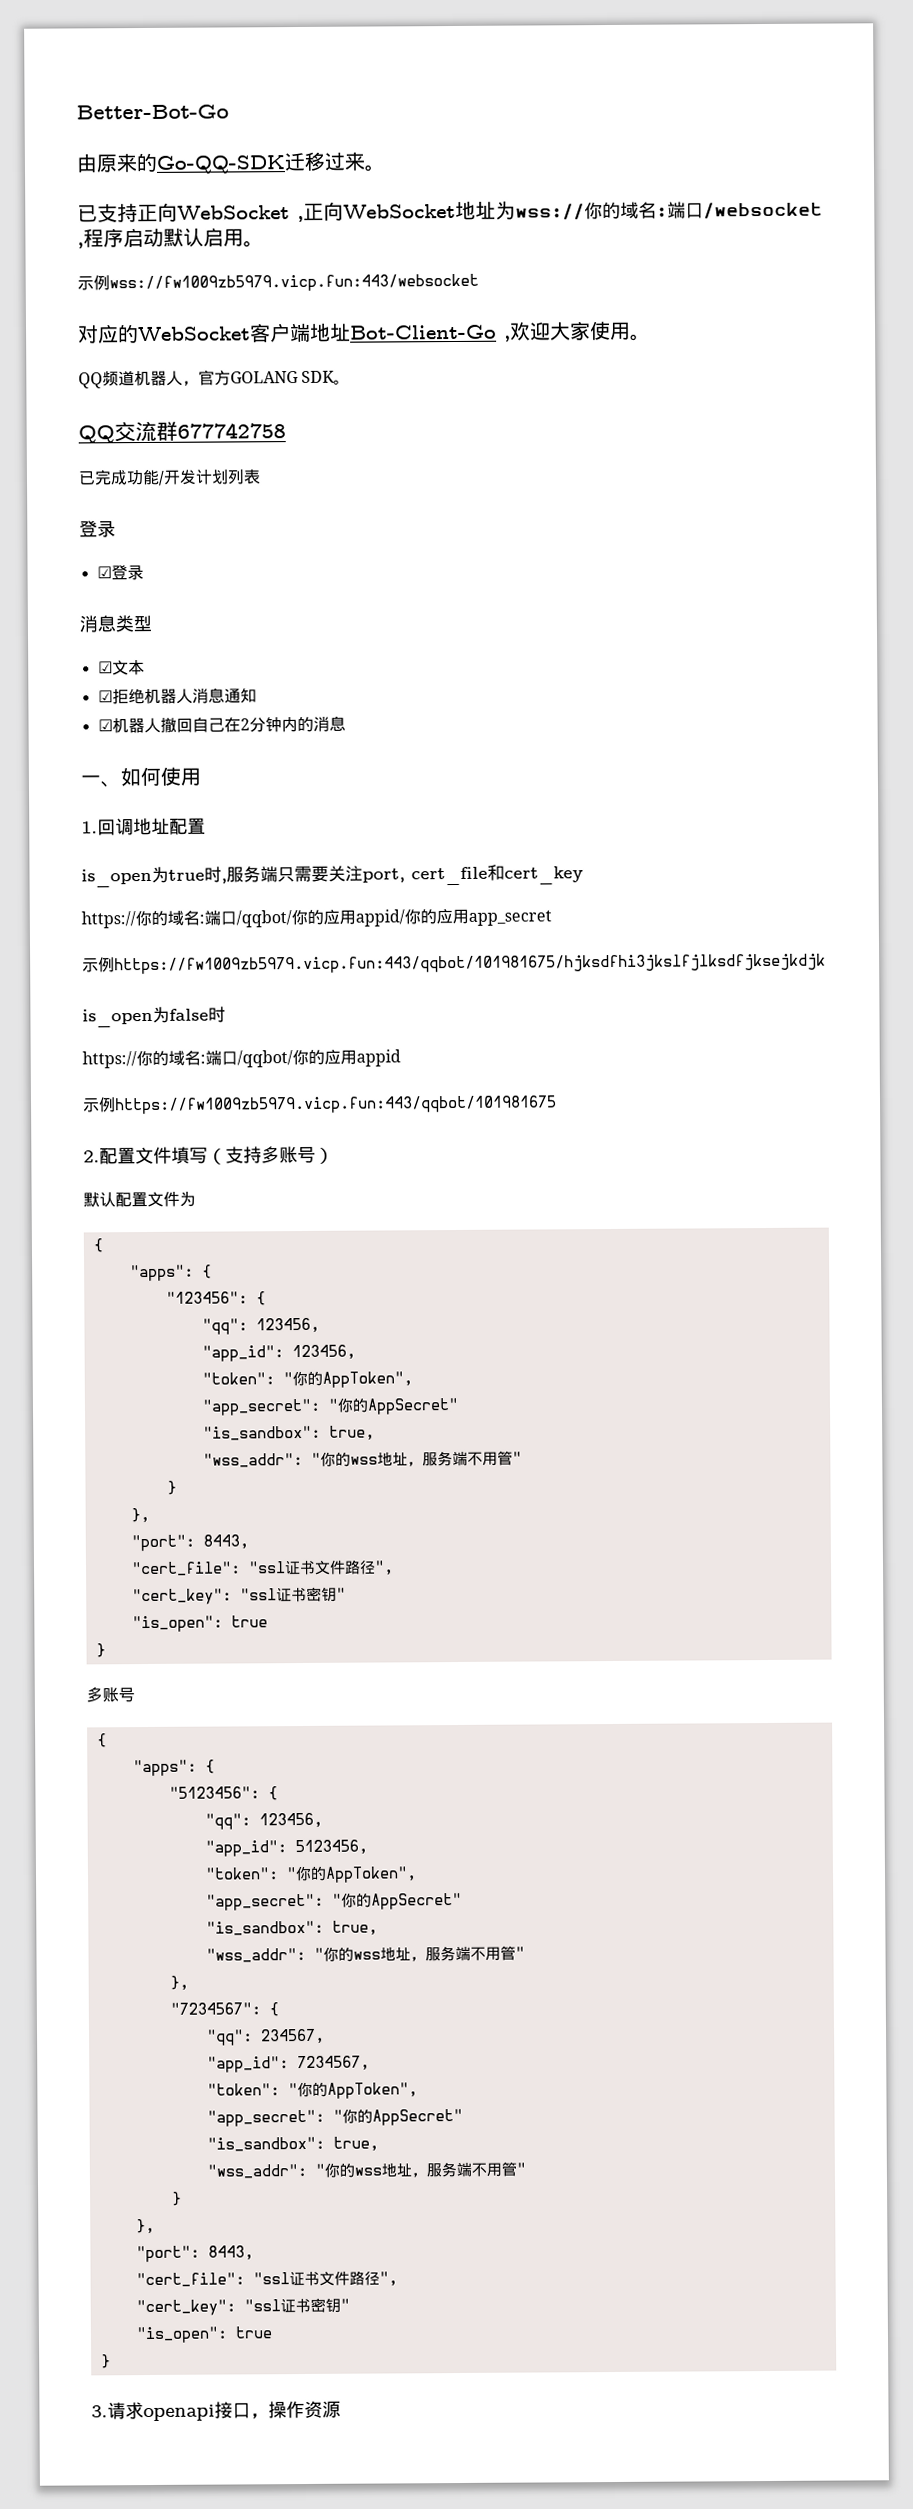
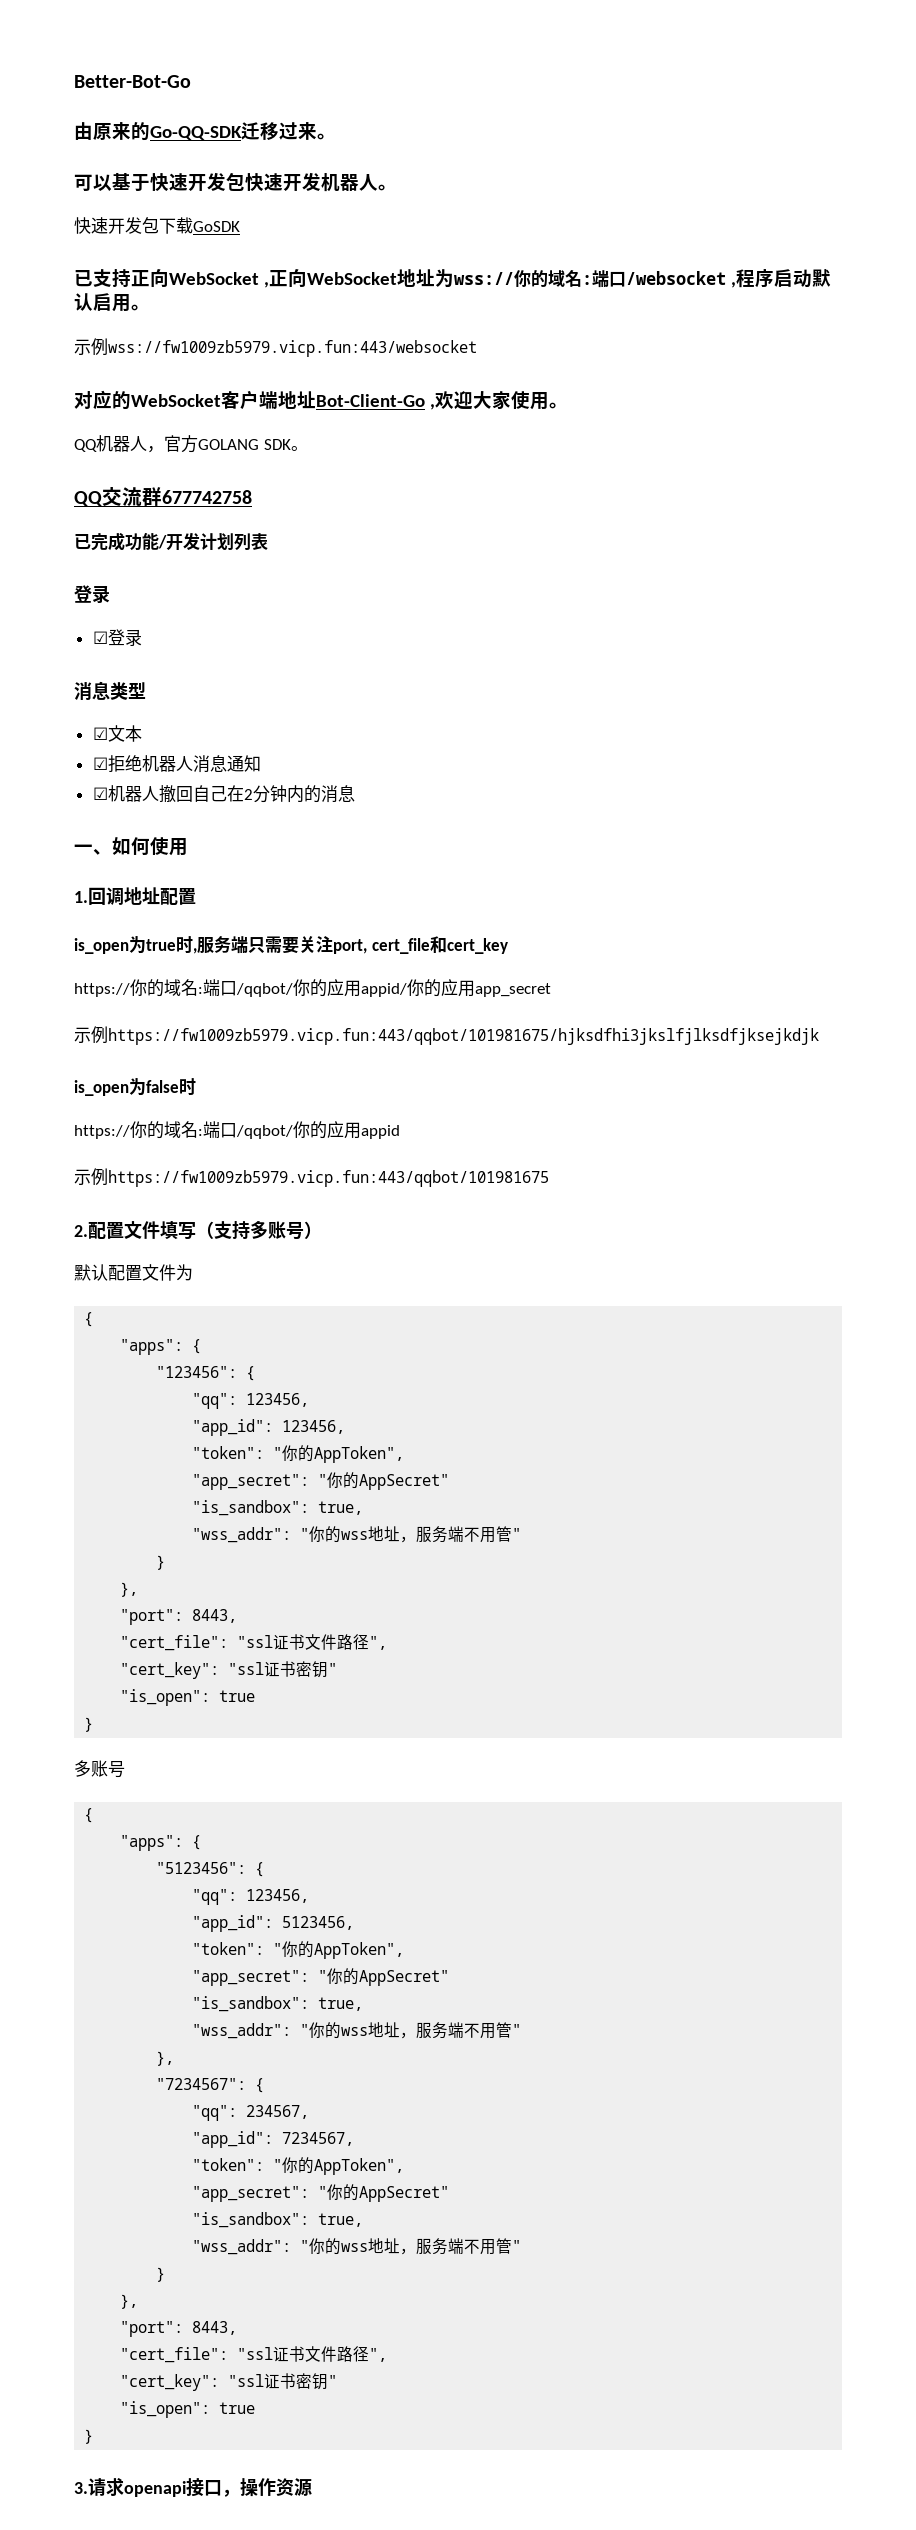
(386, 168) none -> [74,172,397,192] [74,217,240,234] // 可以基于快速开发包快速开发机器人。 // 快速开发包下载GoSDK
[102,371,135,387] 频道 -> (97, 445) none

